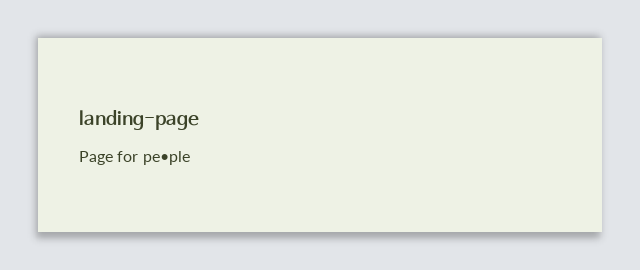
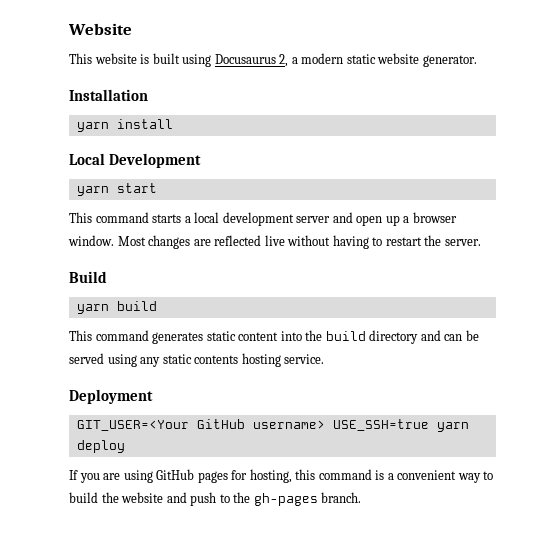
[79,110,199,130] [79,151,190,165] landing-page // Page for pe•ple -> [68,23,132,35] [69,53,477,67] [69,89,148,101] [76,119,173,132] [69,153,202,168] [76,183,157,196] [69,212,457,226] [68,235,481,249] [69,271,107,283] [76,301,157,314] [69,330,479,344] [69,353,325,367] [69,389,153,404] [76,419,469,432] [76,440,125,453] [69,469,494,483] [69,492,362,506] Website // This website is built using Docusaurus 2, a modern static website generator. // Installation // yarn install // Local Development // yarn start // This command starts a local development server and open up a browser window. Most changes are reflected live without having to restart the server. // Build // yarn build // This command generates static content into the build directory and can be served using any static contents hosting service. // Deployment // GIT_USER=<Your GitHub username> USE_SSH=true yarn deploy // If you are using GitHub pages for hosting, this command is a convenient way to build the website and push to the gh-pages branch.

